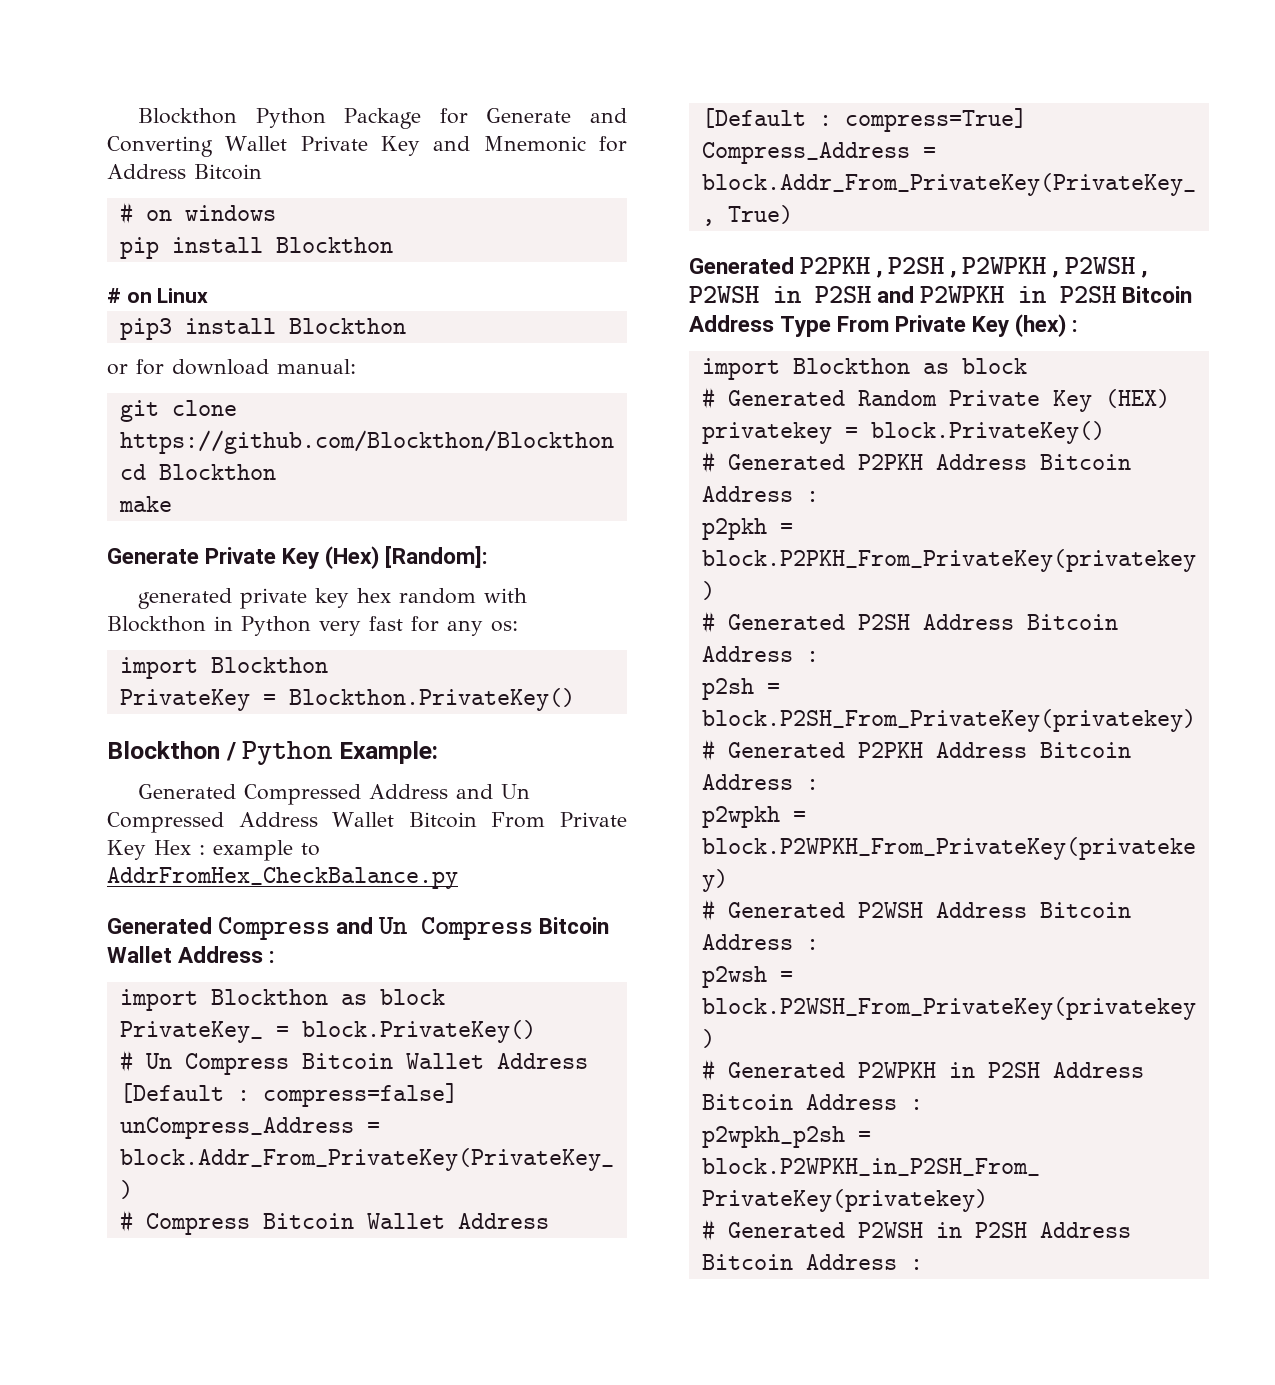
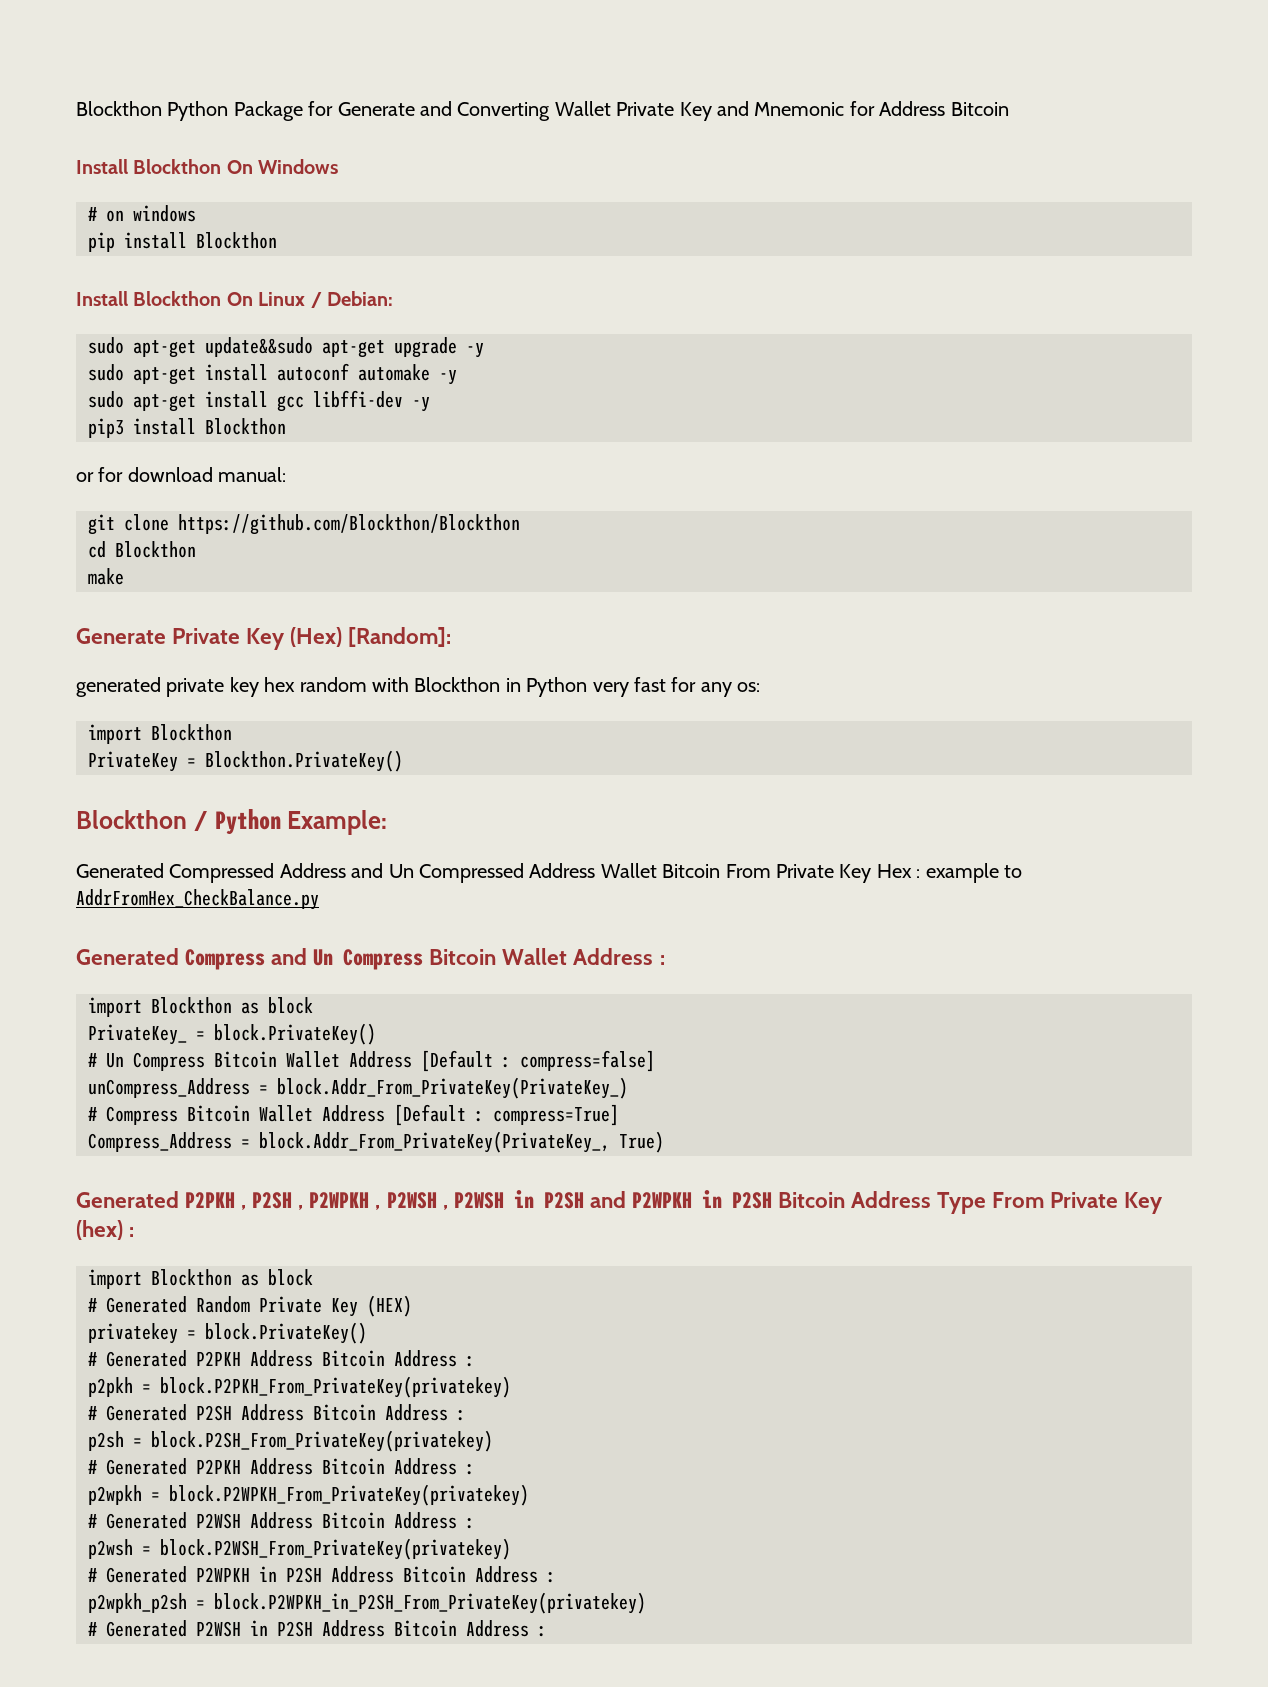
(262, 172) none -> [76,159,339,174] // Install Blockthon On Windows
[107,288,209,303] # on Linux -> [76,291,393,308] [88,337,484,358] [88,363,457,385] [88,390,430,412] Install Blockthon On Linux / Debian: // sudo apt-get update&&sudo apt-get upgrade -y // sudo apt-get install autoconf automake -y // sudo apt-get install gcc libffi-dev -y

